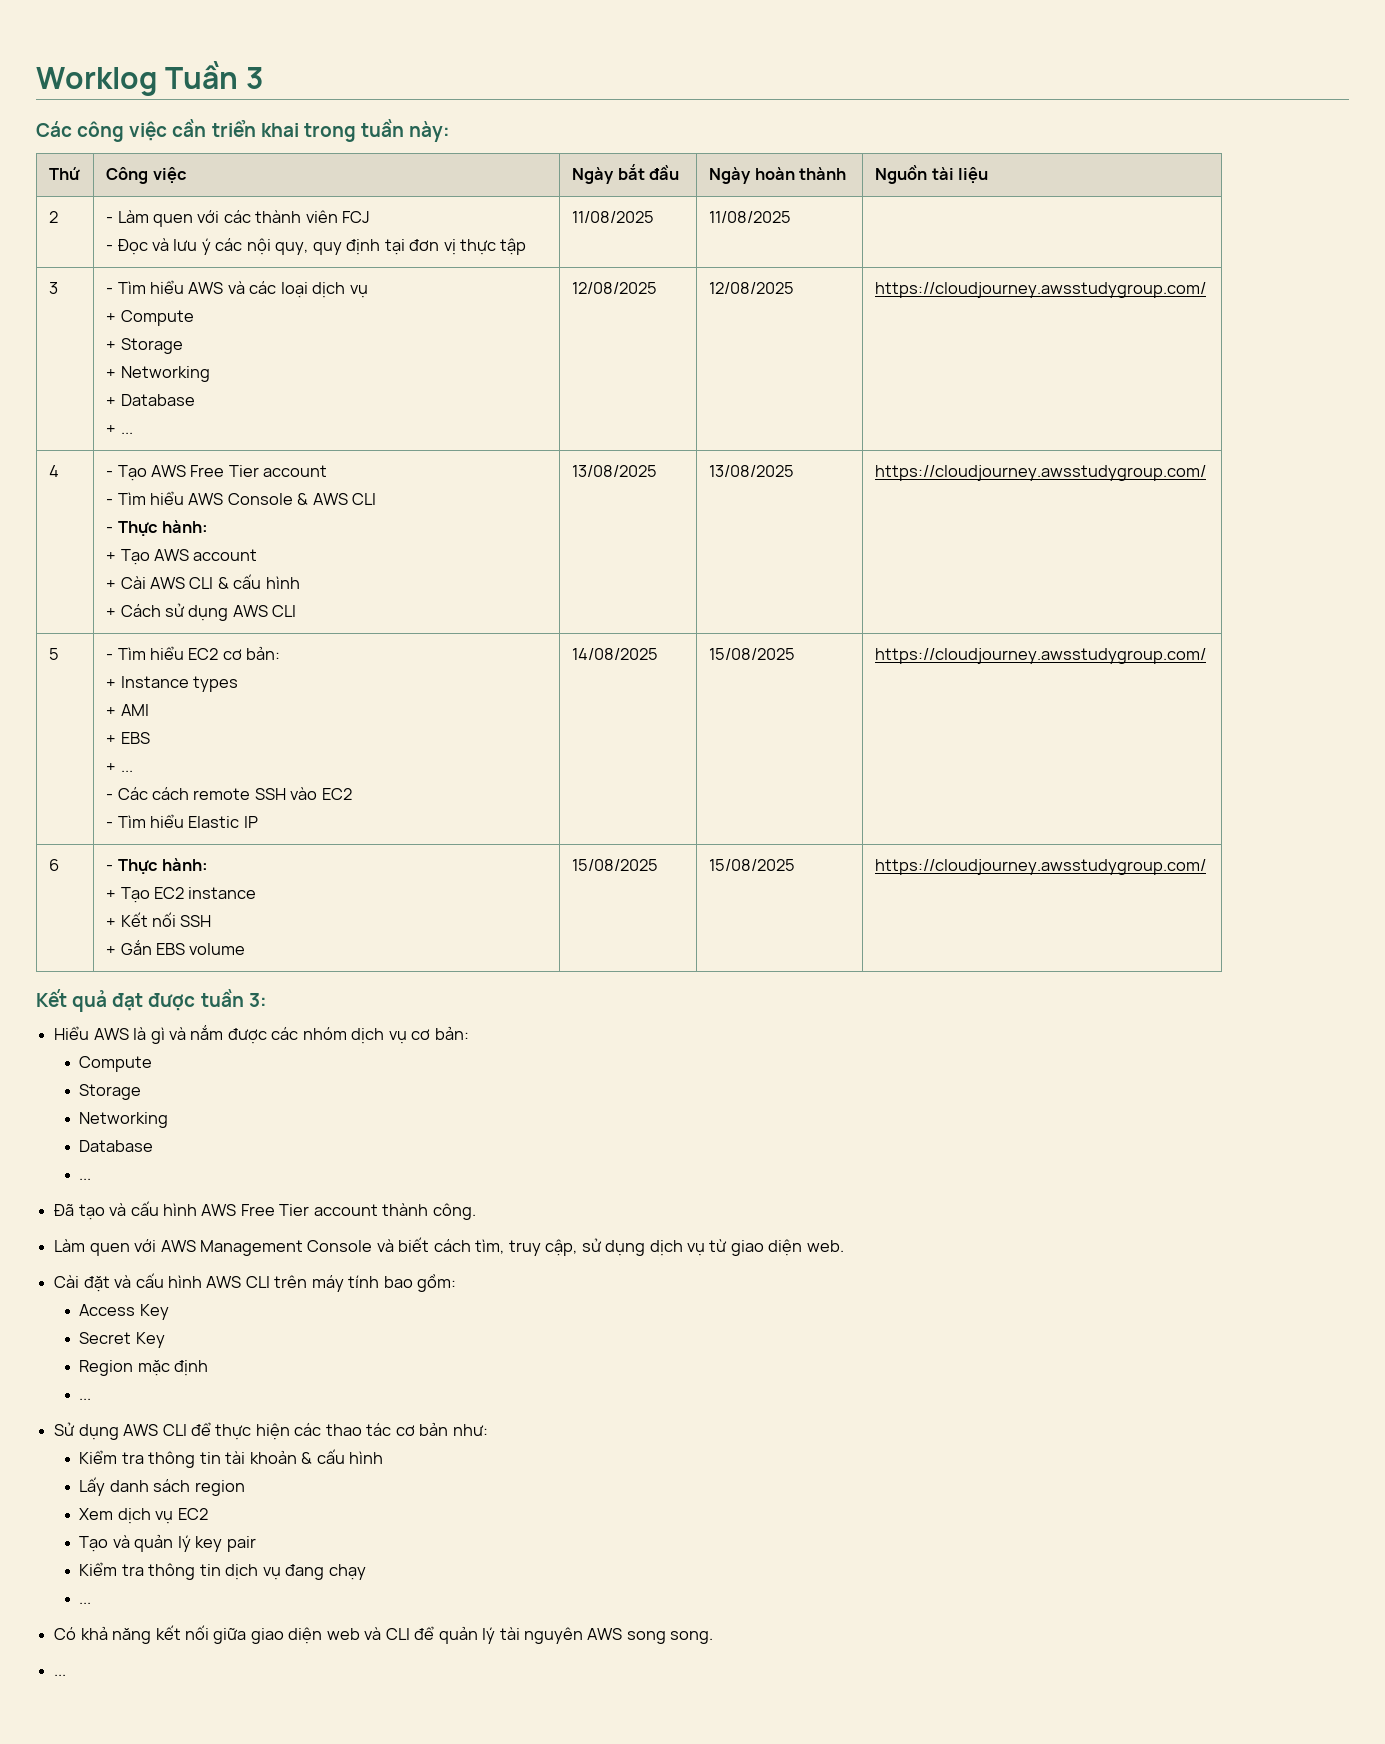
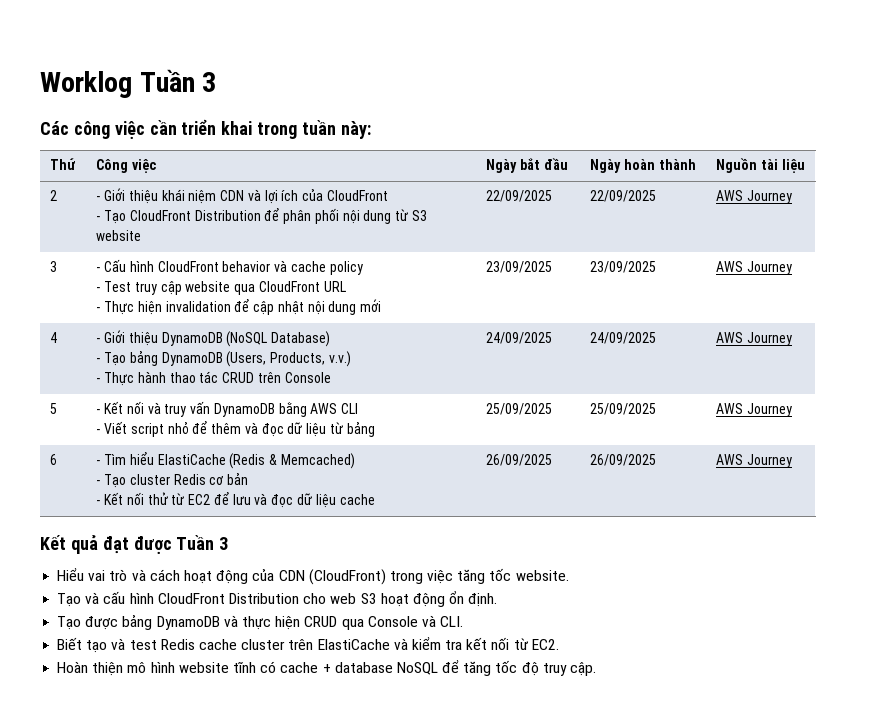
[117,210,371,227] [106,238,527,255] [572,211,655,223] [709,211,792,223] [49,282,59,294] [106,280,368,298] [106,310,194,326] [106,338,183,354] [106,366,210,382] [106,394,195,406] [106,425,133,434] [572,282,658,294] [709,282,795,294] [875,282,1207,298] [49,465,60,477] [106,465,328,481] [106,491,377,505] [106,520,209,536] [106,549,258,565] [106,574,300,589] [106,603,297,621] [572,465,658,477] [709,465,795,477] [875,465,1207,481] [49,648,60,660] [106,646,281,660] [106,676,239,692] [106,704,149,716] [106,732,150,744] [106,763,133,772] [106,787,352,800] [106,814,258,828] [572,648,659,660] [709,648,796,660] [875,648,1207,664] [49,859,60,871] [106,858,209,874] [106,887,257,903] [106,912,212,927] [106,940,246,955] [572,859,659,871] [709,859,796,871] [875,859,1207,875] Làm quen với các thành viên FCJ // - Đọc và lưu ý các nội quy, quy định tại đơn vị thực tập | 11/08/2025 | 11/08/2025 | // 3 | - Tìm hiểu AWS và các loại dịch vụ // + Compute // + Storage // + Networking // + Database // + ... | 12/08/2025 | 12/08/2025 | https://cloudjourney.awsstudygroup.com/ // 4 | - Tạo AWS Free Tier account // - Tìm hiểu AWS Console & AWS CLI // - Thực hành: // + Tạo AWS account // + Cài AWS CLI & cấu hình // + Cách sử dụng AWS CLI | 13/08/2025 | 13/08/2025 | https://cloudjourney.awsstudygroup.com/ // 5 | - Tìm hiểu EC2 cơ bản: // + Instance types // + AMI // + EBS // + ... // - Các cách remote SSH vào EC2 // - Tìm hiểu Elastic IP | 14/08/2025 | 15/08/2025 | https://cloudjourney.awsstudygroup.com/ // 6 | - Thực hành: // + Tạo EC2 instance // + Kết nối SSH // + Gắn EBS volume | 15/08/2025 | 15/08/2025 | https://cloudjourney.awsstudygroup.com/ -> [103,188,389,204] [96,208,428,224] [96,230,142,241] [486,190,553,202] [590,190,657,202] [716,190,792,204] [50,261,58,272] [96,259,363,275] [96,281,346,295] [96,299,382,315] [486,261,553,273] [590,261,657,273] [716,261,792,275] [50,332,58,343] [96,330,331,347] [96,351,351,367] [96,371,331,386] [486,332,553,344] [590,332,657,344] [716,332,792,346] [50,403,58,414] [96,401,359,417] [96,421,375,437] [486,403,553,415] [590,403,657,415] [716,403,792,417] [50,454,58,465] [96,452,355,469] [96,473,249,488] [96,492,375,508] [486,454,553,466] [590,454,657,466] [716,454,792,468] Giới thiệu khái niệm CDN và lợi ích của CloudFront // - Tạo CloudFront Distribution để phân phối nội dung từ S3 website | 22/09/2025 | 22/09/2025 | AWS Journey // 3 | - Cấu hình CloudFront behavior và cache policy // - Test truy cập website qua CloudFront URL // - Thực hiện invalidation để cập nhật nội dung mới | 23/09/2025 | 23/09/2025 | AWS Journey // 4 | - Giới thiệu DynamoDB (NoSQL Database) // - Tạo bảng DynamoDB (Users, Products, v.v.) // - Thực hành thao tác CRUD trên Console | 24/09/2025 | 24/09/2025 | AWS Journey // 5 | - Kết nối và truy vấn DynamoDB bằng AWS CLI // - Viết script nhỏ để thêm và đọc dữ liệu từ bảng | 25/09/2025 | 25/09/2025 | AWS Journey // 6 | - Tìm hiểu ElastiCache (Redis & Memcached) // - Tạo cluster Redis cơ bản // - Kết nối thử từ EC2 để lưu và đọc dữ liệu cache | 26/09/2025 | 26/09/2025 | AWS Journey
[200,989,267,1007] tuần 3: -> [176,535,229,550] Tuần 3
[93,1025,469,1044] [79,1056,153,1072] [79,1084,142,1100] [79,1112,169,1128] [79,1140,154,1152] [79,1178,92,1180] [54,1201,476,1220] [54,1237,844,1256] [54,1273,457,1292] [79,1304,169,1320] [79,1332,165,1348] [79,1360,209,1376] [79,1398,92,1400] [54,1422,488,1440] [79,1449,384,1468] [79,1477,245,1496] [79,1508,208,1524] [79,1534,256,1552] [79,1562,366,1580] [79,1602,92,1604] [54,1625,714,1644] [54,1674,67,1676] AWS là gì và nắm được các nhóm dịch vụ cơ bản: // Compute // Storage // Networking // Database // ... // Đã tạo và cấu hình AWS Free Tier account thành công. // Làm quen với AWS Management Console và biết cách tìm, truy cập, sử dụng dịch vụ từ giao diện web. // Cài đặt và cấu hình AWS CLI trên máy tính bao gồm: // Access Key // Secret Key // Region mặc định // ... // Sử dụng AWS CLI để thực hiện các thao tác cơ bản như: // Kiểm tra thông tin tài khoản & cấu hình // Lấy danh sách region // Xem dịch vụ EC2 // Tạo và quản lý key pair // Kiểm tra thông tin dịch vụ đang chạy // ... // Có khả năng kết nối giữa giao diện web và CLI để quản lý tài nguyên AWS song song. // ... -> [88,568,569,585] [57,591,498,607] [57,615,464,630] [57,637,559,653] [57,660,597,676] vai trò và cách hoạt động của CDN (CloudFront) trong việc tăng tốc website. // Tạo và cấu hình CloudFront Distribution cho web S3 hoạt động ổn định. // Tạo được bảng DynamoDB và thực hiện CRUD qua Console và CLI. // Biết tạo và test Redis cache cluster trên ElastiCache và kiểm tra kết nối từ EC2. // Hoàn thiện mô hình website tĩnh có cache + database NoSQL để tăng tốc độ truy cập.

